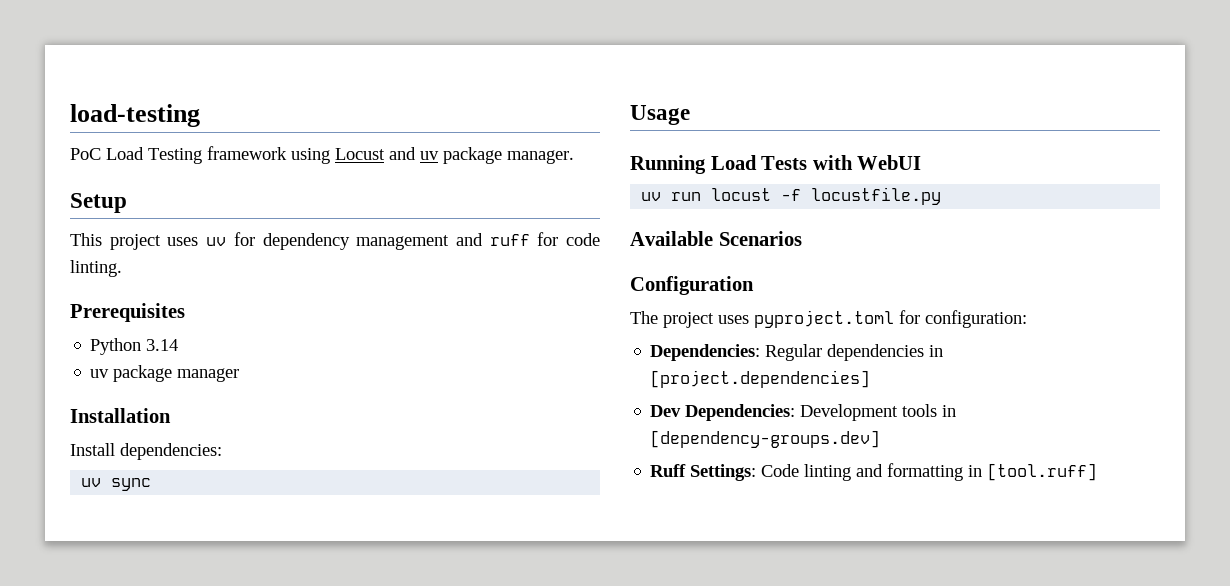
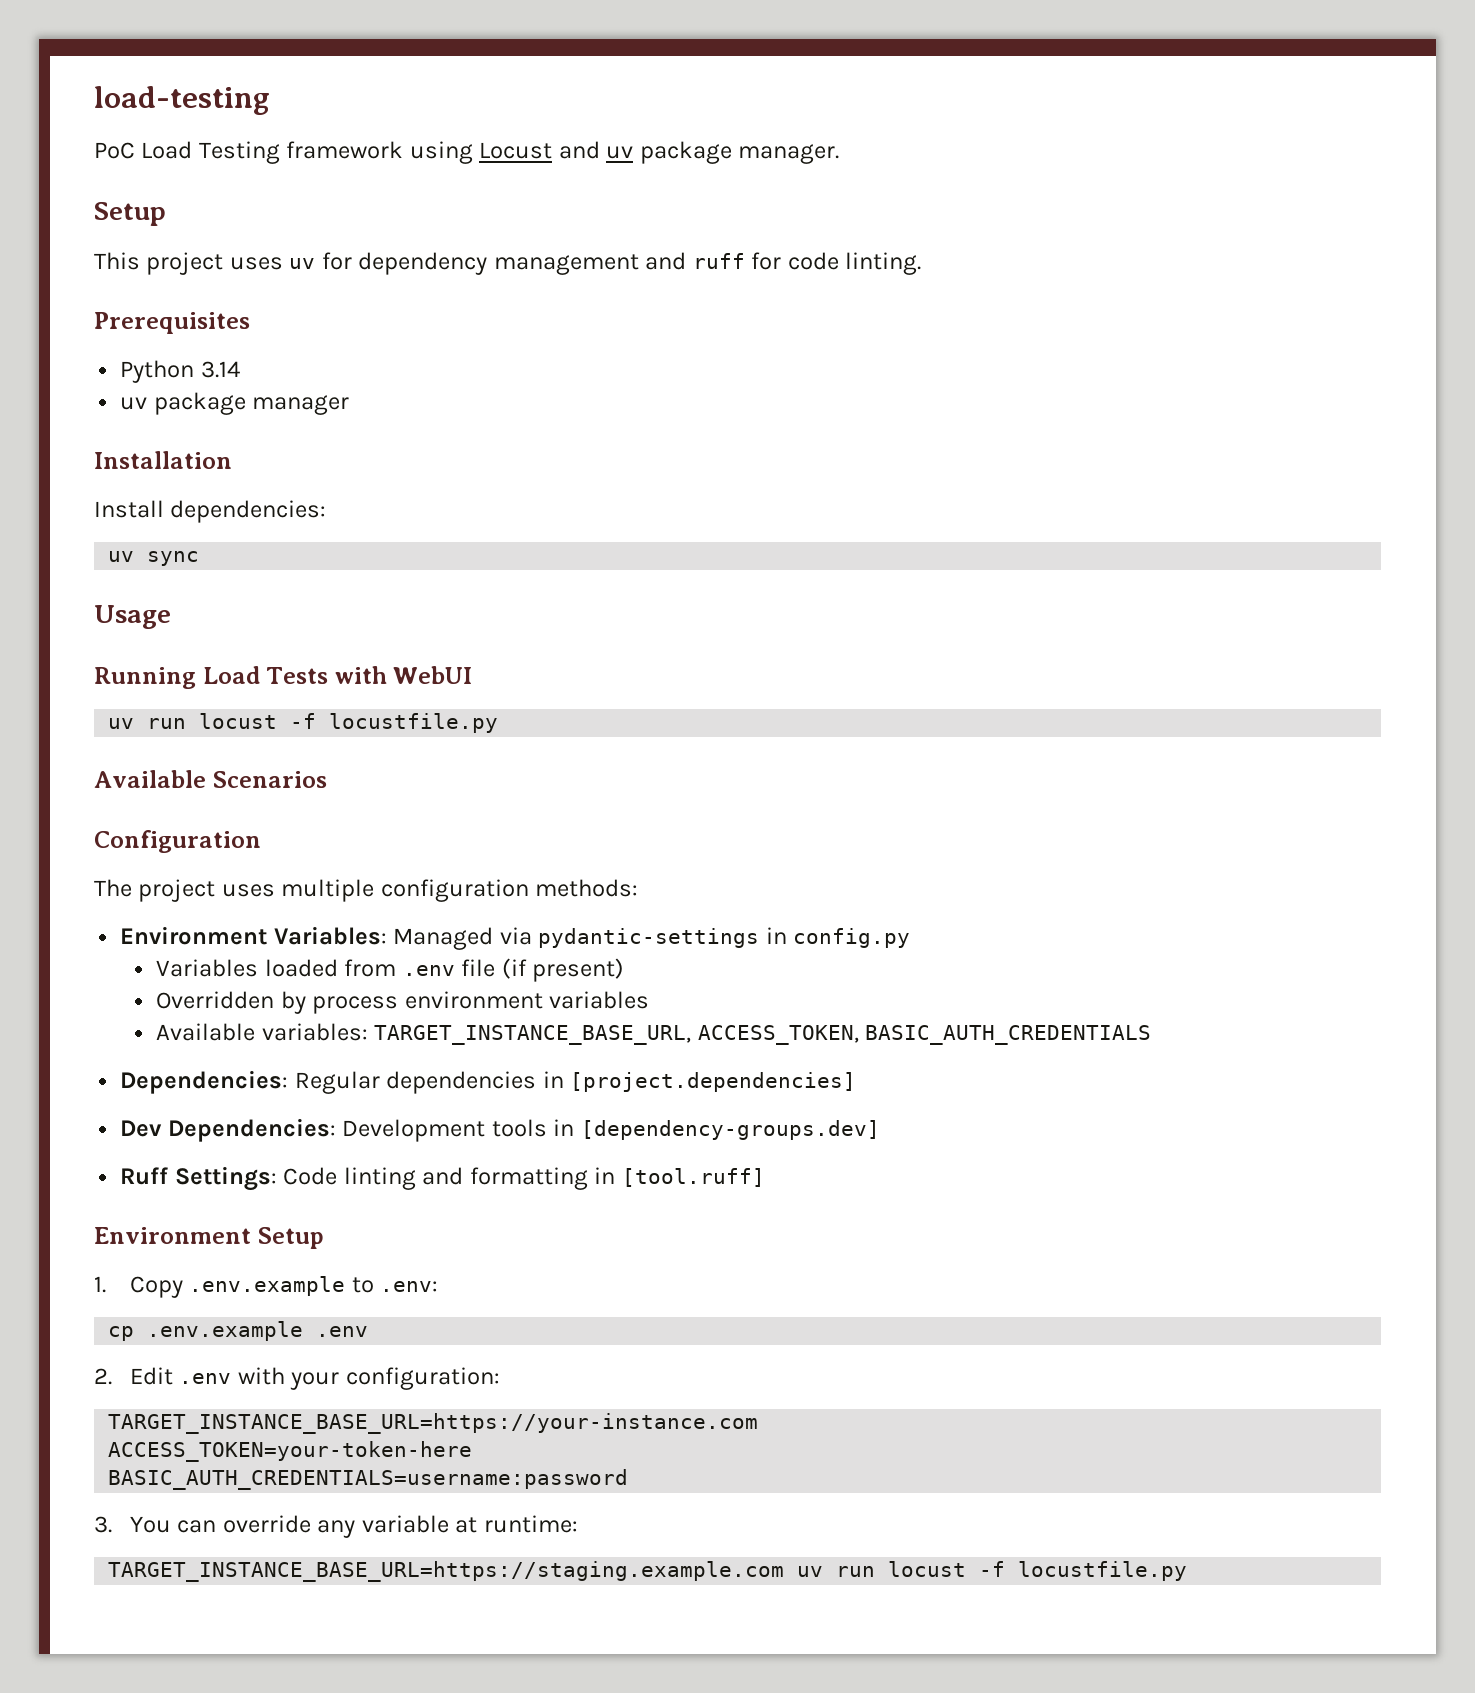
[754,310,1027,328] pyproject.toml for configuration: -> [281,879,639,902] [120,926,911,950] [156,958,625,982] [156,991,650,1014] [156,1023,1152,1045] multiple configuration methods: // Environment Variables: Managed via pydantic-settings in config.py // Variables loaded from .env file (if present) // Overridden by process environment variables // Available variables: TARGET_INSTANCE_BASE_URL, ACCESS_TOKEN, BASIC_AUTH_CREDENTIALS
(1098, 472) none -> [94,1227,324,1249] [94,1276,439,1298] [108,1321,369,1341] [94,1367,500,1390] [108,1413,759,1434] [108,1441,473,1462] [108,1469,629,1490] [94,1515,578,1538] [108,1561,1188,1582] // Environment Setup // 1. Copy .env.example to .env: // cp .env.example .env // 2. Edit .env with your configuration: // TARGET_INSTANCE_BASE_URL=https://your-instance.com // ACCESS_TOKEN=your-token-here // BASIC_AUTH_CREDENTIALS=username:password // 3. You can override any variable at runtime: // TARGET_INSTANCE_BASE_URL=https://staging.example.com uv run locust -f locustfile.py

